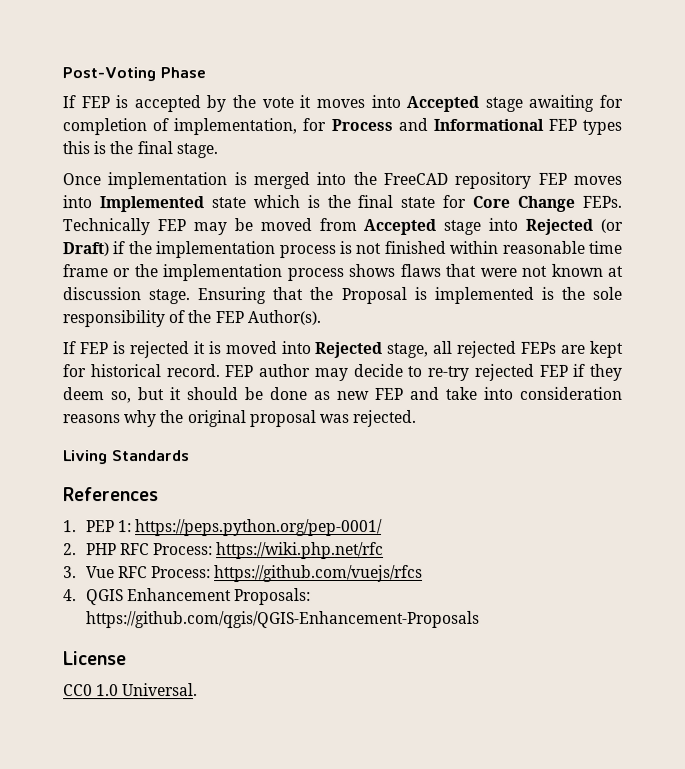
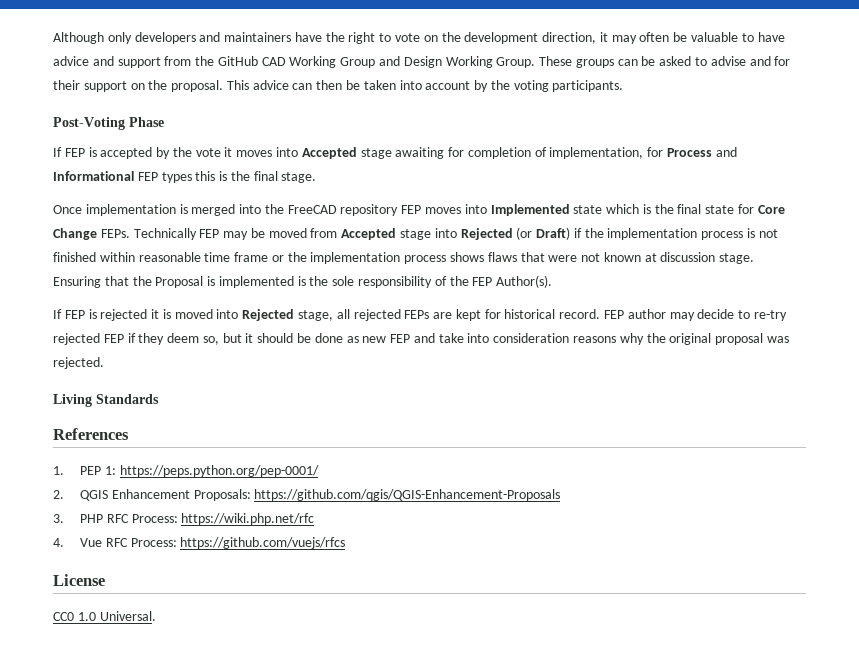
(62, 74) none -> [53,32,785,44] [53,56,791,68] [53,80,624,92] Although only developers and maintainers have the right to vote on the development direction, it may often be valuable to have advice and support from the GitHub CAD Working Group and Design Working Group. These groups can be asked to advise and for their support on the proposal. This advice can then be taken into account by the voting participants. //
(77, 549) none -> [79,489,561,501] [53,514,64,523] QGIS Enhancement Proposals: https://github.com/qgis/QGIS-Enhancement-Proposals // 3.
[63,566,77,579] 3. -> [53,538,64,547] 4.
[63,588,312,606] [85,610,480,629] // 4. QGIS Enhancement Proposals: https://github.com/qgis/QGIS-Enhancement-Proposals -> (346, 543) none

